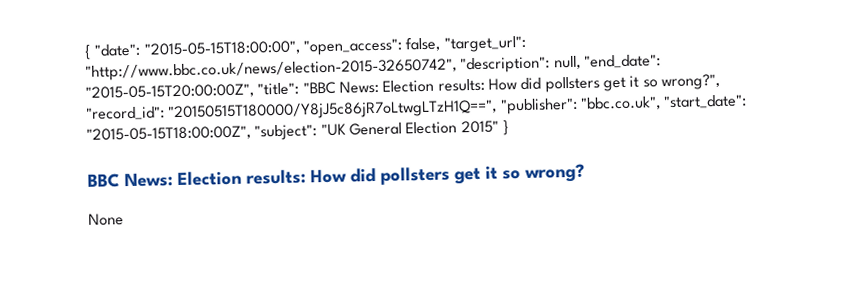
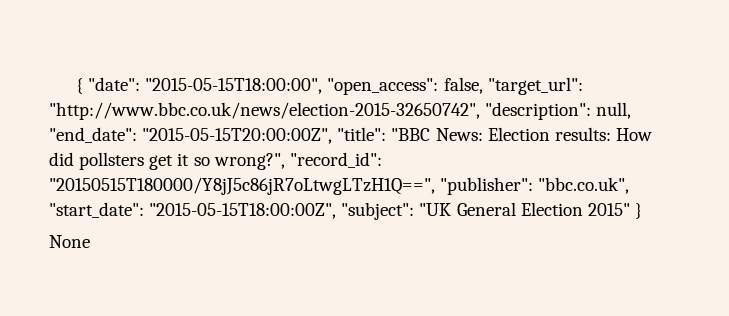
[87,163,585,188] // BBC News: Election results: How did pollsters get it so wrong? -> (642, 211) none

